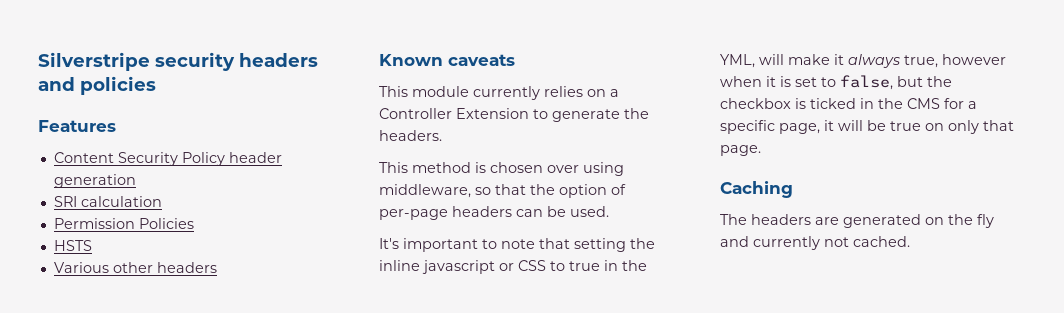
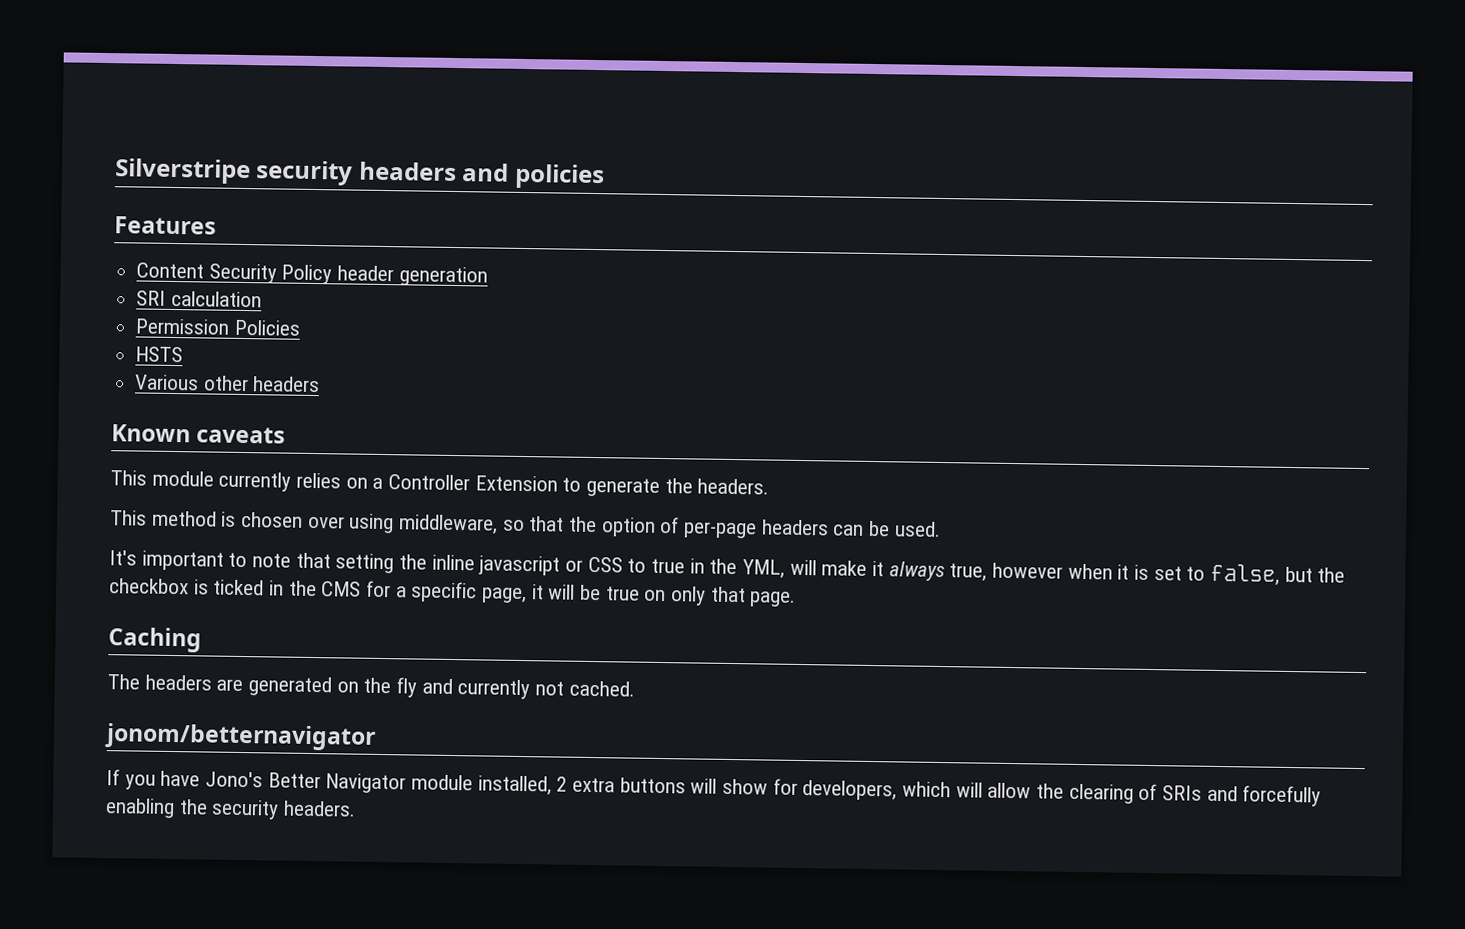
(910, 241) none -> [104,723,376,751] [106,769,1322,807] [105,798,357,820] // jonom/betternavigator // If you have Jono's Better Navigator module installed, 2 extra buttons will show for developers, which will allow the clearing of SRIs and forcefully enabling the security headers.

